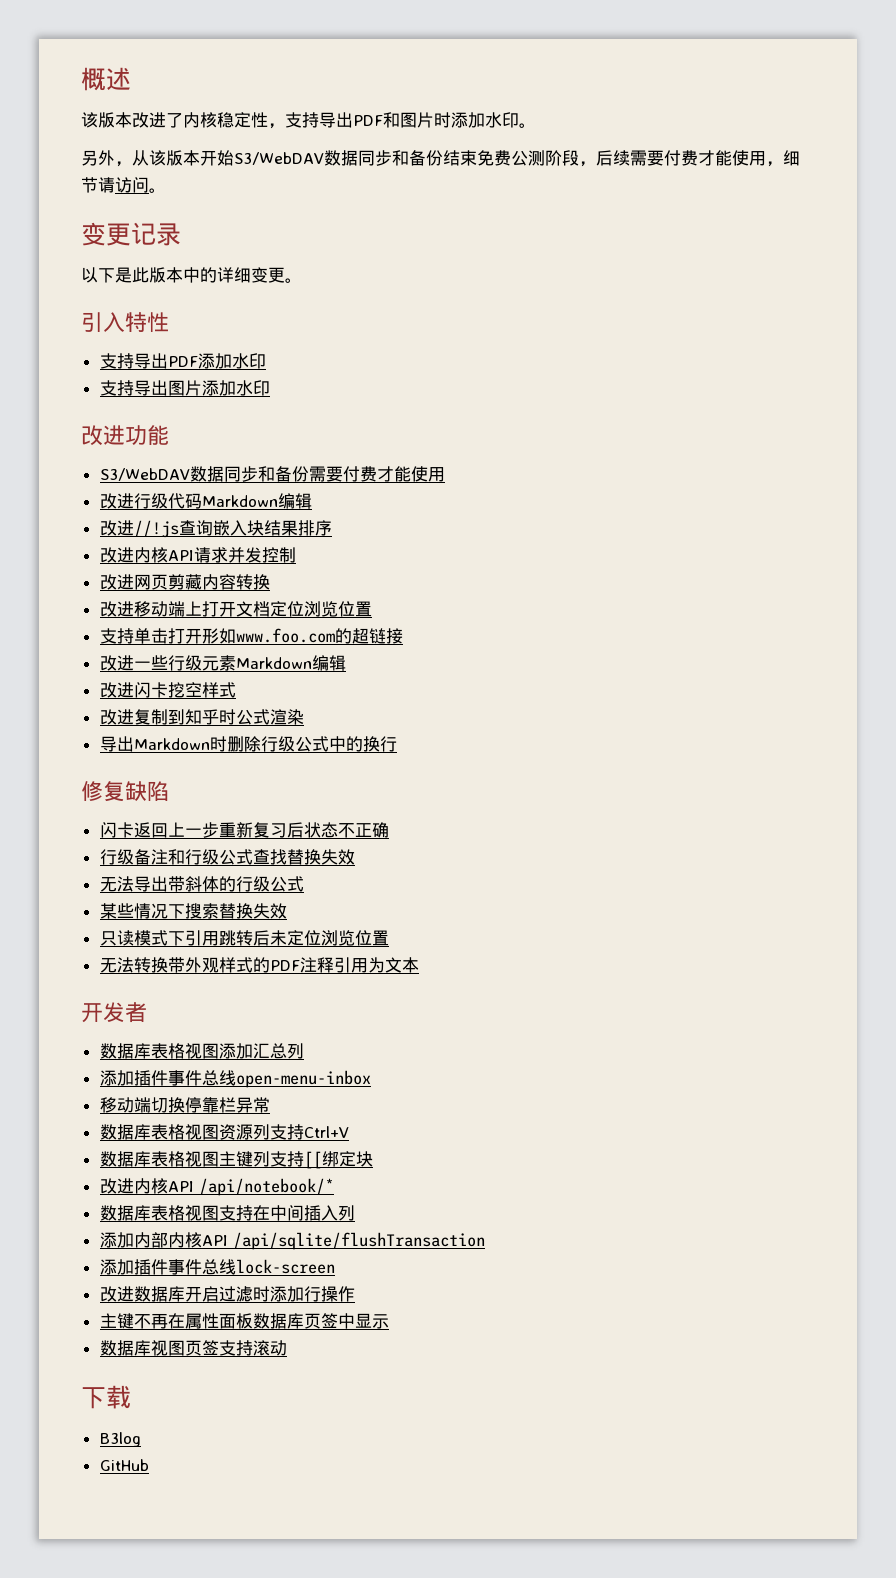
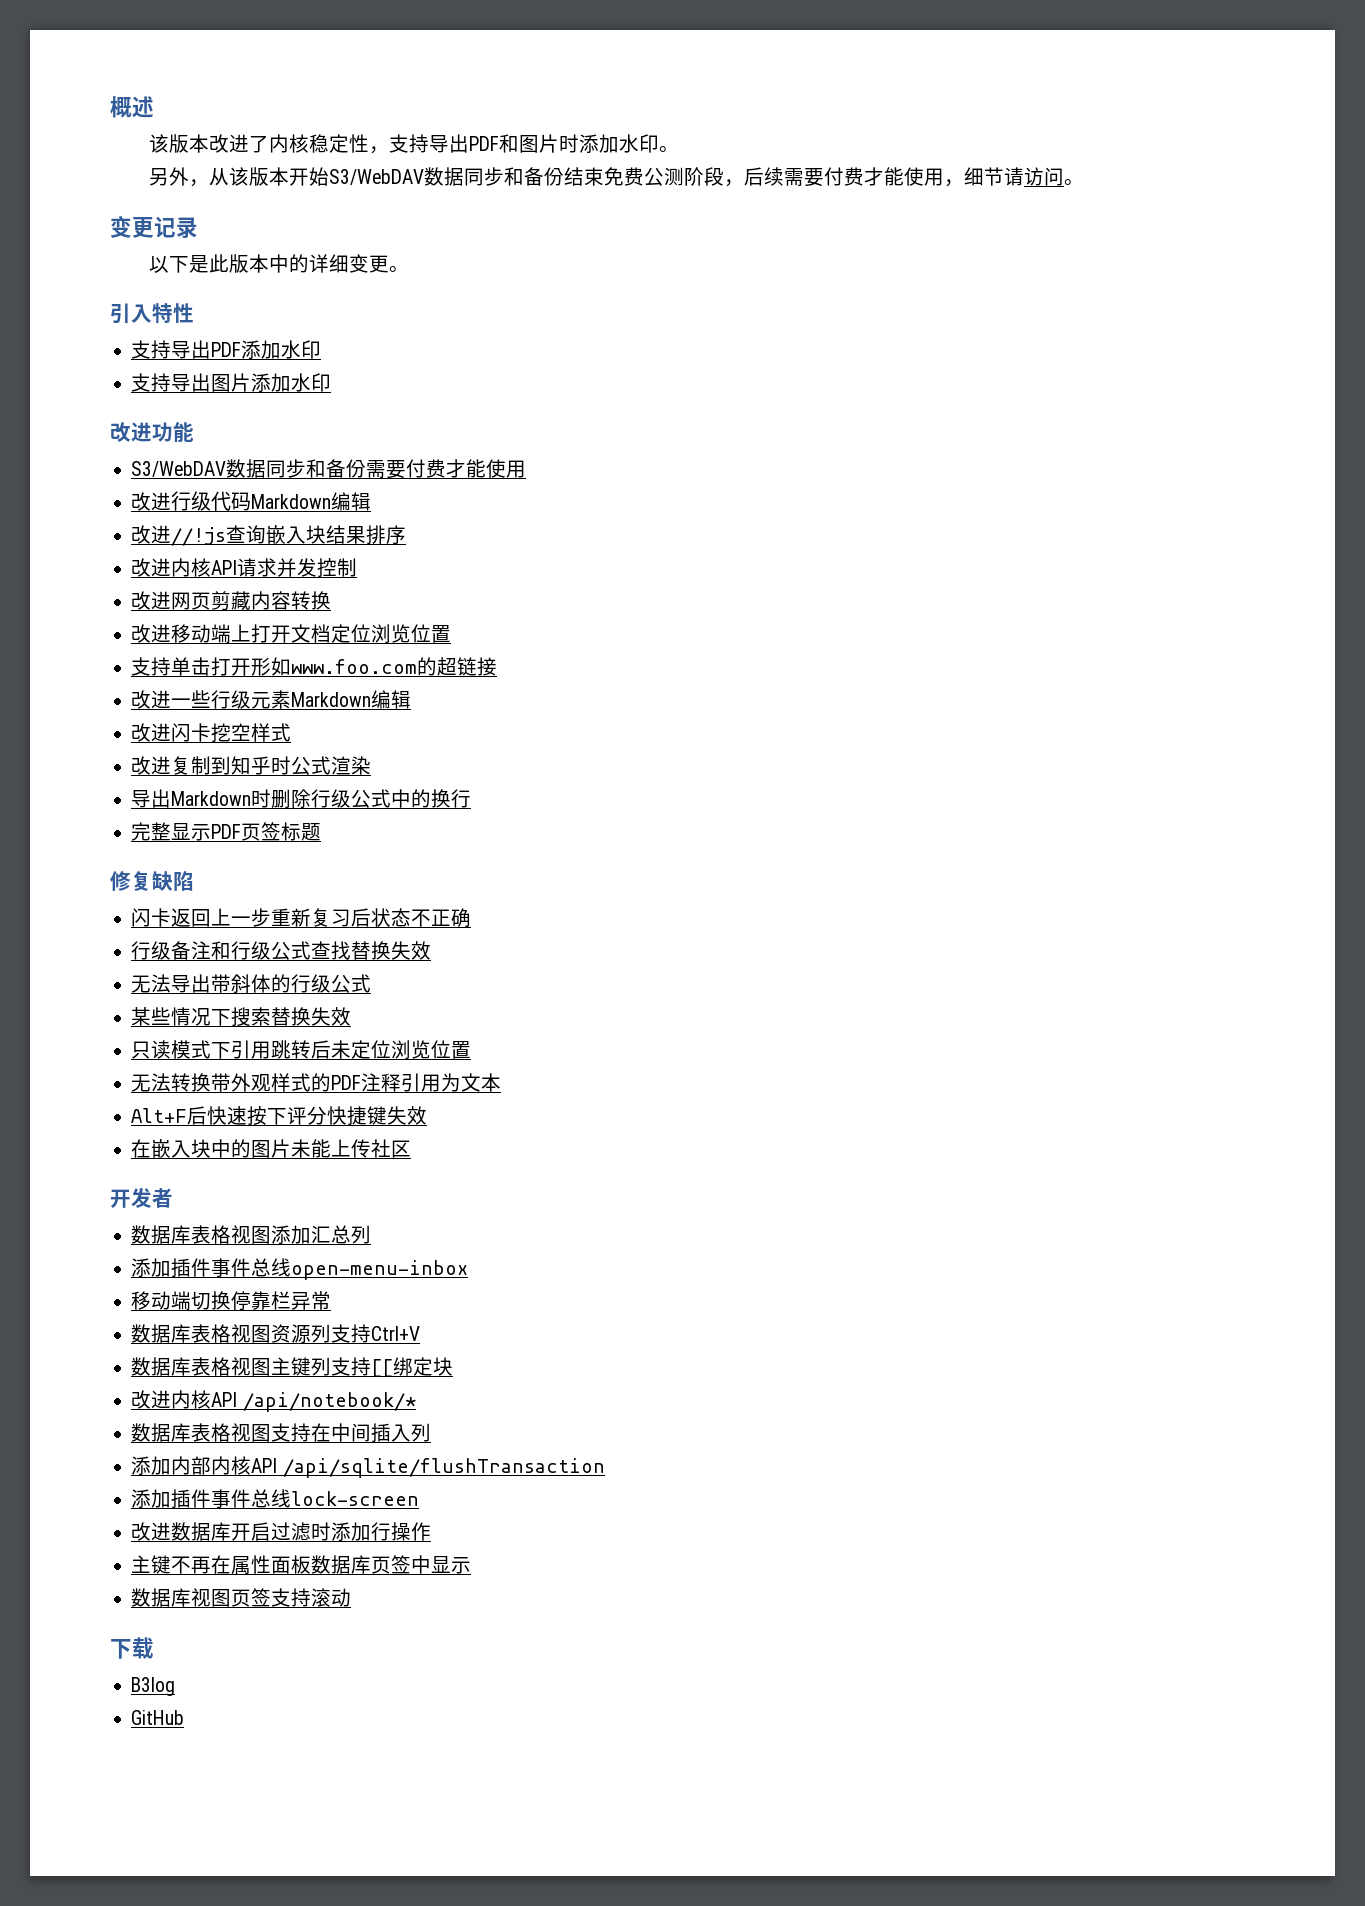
(397, 744) none -> [131,822,322,841] // 完整显示PDF页签标题
(419, 965) none -> [131,1106,428,1126] [131,1139,412,1158] // Alt+F后快速按下评分快捷键失效 // 在嵌入块中的图片未能上传社区

